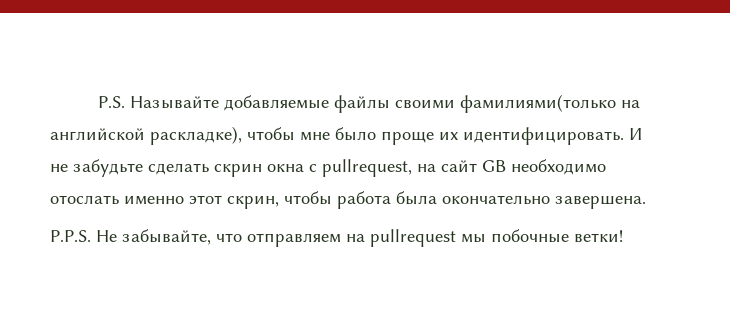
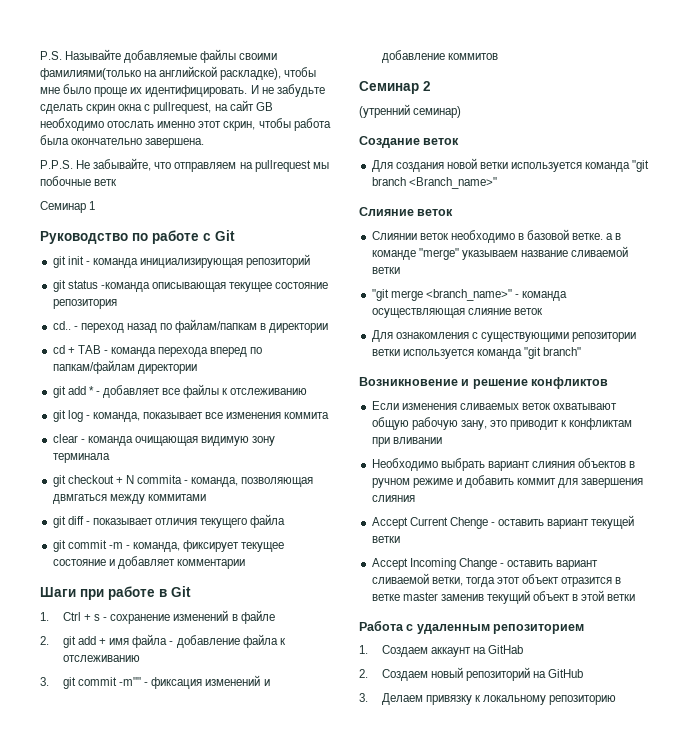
[574,230,623,243] ветки! -> [94,179,118,186] [40,201,96,213] [40,230,235,244] [52,254,311,268] [52,280,329,292] [52,299,117,309] [52,319,329,333] [52,345,263,357] [52,360,197,374] [52,384,308,398] [52,410,330,422] [52,434,276,446] [52,453,110,463] [52,475,314,487] [52,494,206,504] [52,514,286,528] [52,540,285,552] [52,556,245,569] [40,586,191,600] [40,610,275,624] [40,634,286,648] [62,655,140,662] [40,675,270,689] [381,50,499,63] [359,81,431,94] [359,104,462,118] [359,136,460,148] [371,158,650,172] [371,177,497,189] [359,207,454,216] [371,229,622,243] [371,246,629,260] [371,267,400,274] [371,289,568,301] [371,308,543,318] [371,330,637,342] [371,347,582,359] [359,377,609,389] [371,401,618,410] [371,417,633,430] [371,437,442,447] [371,458,636,471] [371,475,644,488] [371,495,415,502] [371,515,635,529] [371,536,400,543] [371,558,599,570] [371,573,622,587] [371,590,636,604] [359,620,585,634] [359,645,524,657] [359,667,584,681] [359,693,617,705] ветк // Семинар 1 // Руководство по работе с Git // git init - команда инициализирующая репозиторий // git status -команда описывающая текущее состояние репозитория // cd.. - переход назад по файлам/папкам в директории // cd + TAB - команда перехода вперед по папкам/файлам директории // git add * - добавляет все файлы к отслеживанию // git log - команда, показывает все изменения коммита // clear - команда очищающая видимую зону терминала // git checkout + N commita - команда, позволяющая двмгаться между коммитами // git diff - показывает отличия текущего файла // git commit -m - команда, фиксирует текущее состояние и добавляет комментарии // Шаги при работе в Git // 1. Ctrl + s - сохранение изменений в файле // 2. git add + имя файла - добавление файла к отслеживанию // 3. git commit -m"" - фиксация изменений и добавление коммитов // Семинар 2 // (утренний семинар) // Создание веток // Для создания новой ветки используется команда "git branch <Branch_name>" // Слияние веток // Слиянии веток необходимо в базовой ветке. а в команде "merge" указываем название сливаемой ветки // "git merge <branch_name>" - команда осуществляющая слияние веток // Для ознакомления с существующими репозитории ветки используется команда "git branch" // Возникновение и решение конфликтов // Если изменения сливаемых веток охватывают общую рабочую зану, это приводит к конфликтам при вливании // Необходимо выбрать вариант слияния объектов в ручном режиме и добавить коммит для завершения слияния // Accept Current Chenge - оставить вариант текущей ветки // Accept Incoming Change - оставить вариант сливаемой ветки, тогда этот объект отразится в ветке master заменив текущий объект в этой ветки // Работа с удаленным репозиторием // 1. Создаем аккаунт на GitHab // 2. Создаем новый репозиторий на GitHub // 3. Делаем привязку к локальному репозиторию

